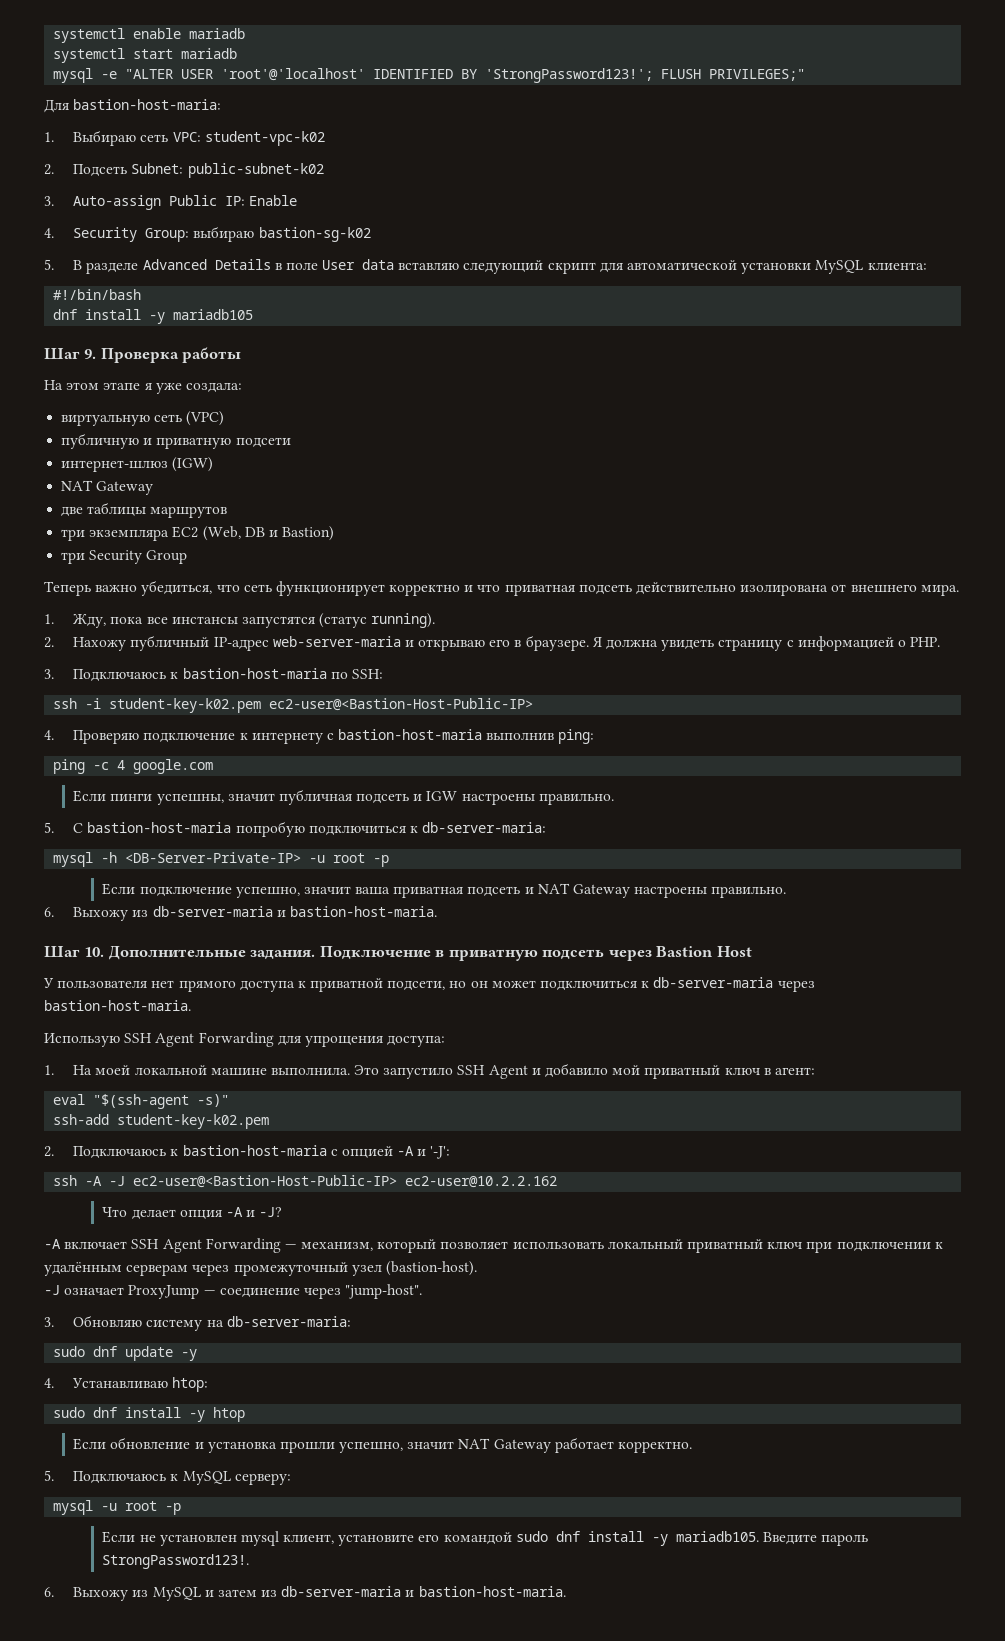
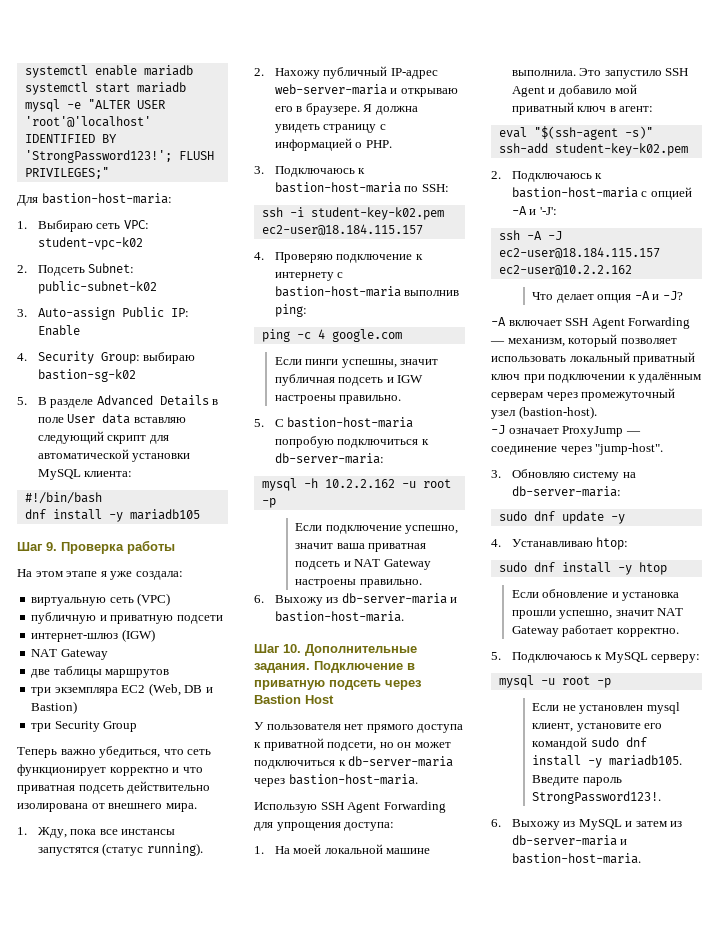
[269,698,534,711] ec2-user@<Bastion-Host-Public-IP> -> [261,224,423,235] ec2-user@18.184.115.157
[125,852,302,863] <DB-Server-Private-IP> -> [324,479,395,488] 10.2.2.162
[133,1175,398,1188] ec2-user@<Bastion-Host-Public-IP> -> [498,247,660,258] ec2-user@18.184.115.157

